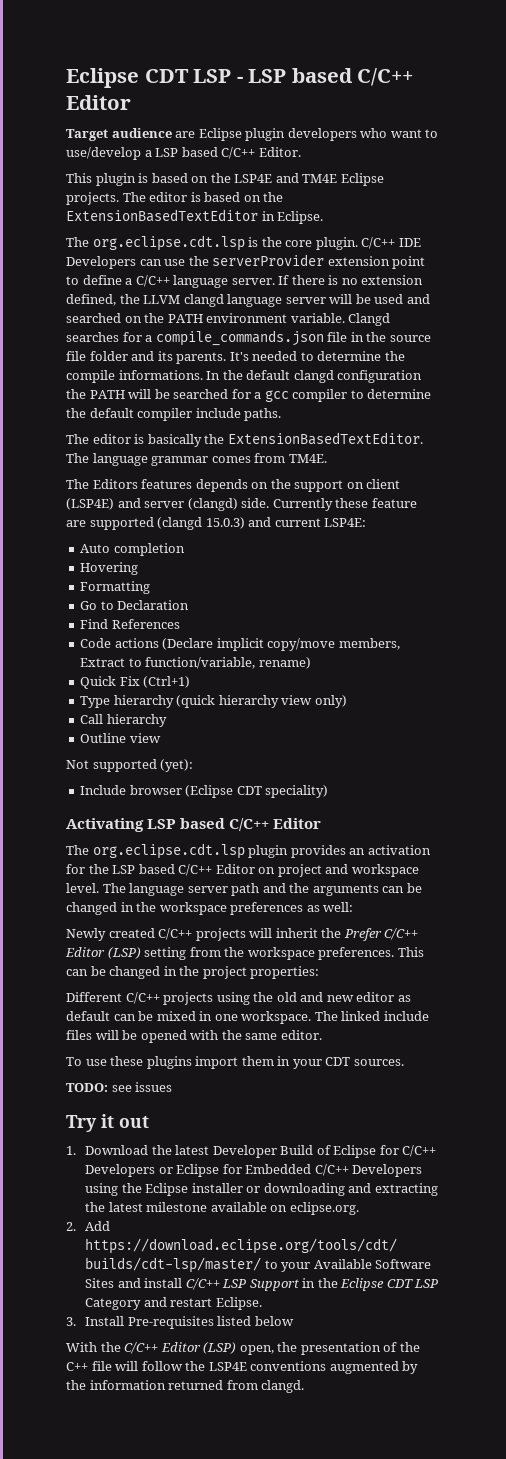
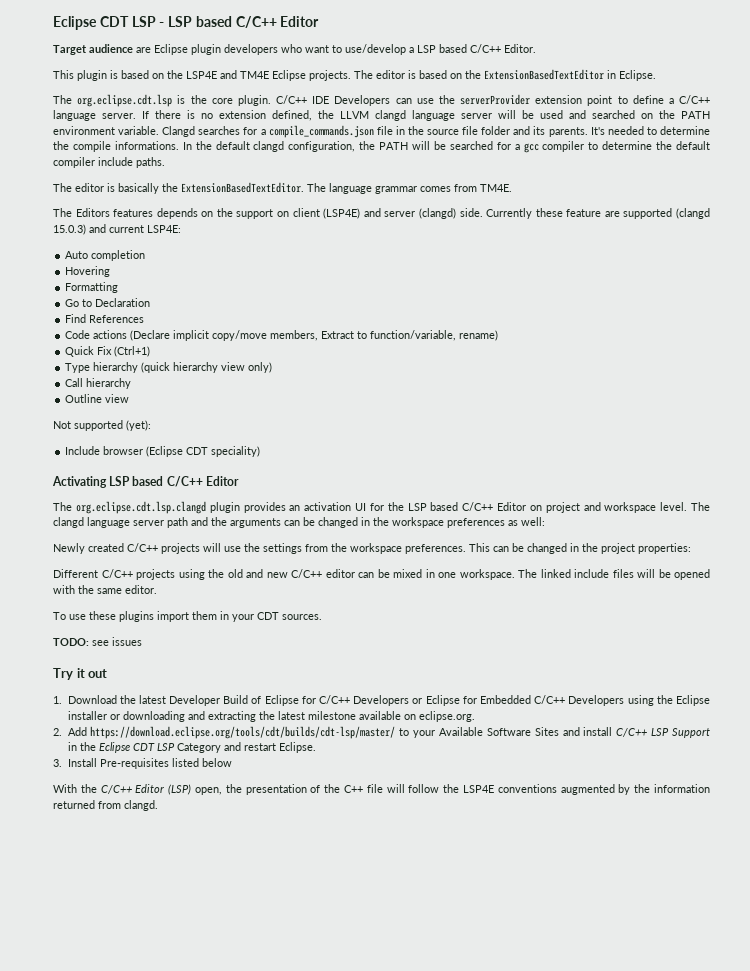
[337,370,423,383] configuration -> [288,141,356,152] configuration,
[92,843,245,859] org.eclipse.cdt.lsp -> [75,501,206,514] org.eclipse.cdt.lsp.clangd
(431, 850) none -> [355,503,367,511] UI
(126, 888) none -> [53,517,84,528] clangd
[275,928,419,941] [65,947,187,960] inherit the Prefer C/C++ Editor (LSP) setting -> [224,543,302,554] use the settings
[356,992,411,1002] [66,1011,110,1021] editor as default -> [291,569,355,578] C/C++ editor

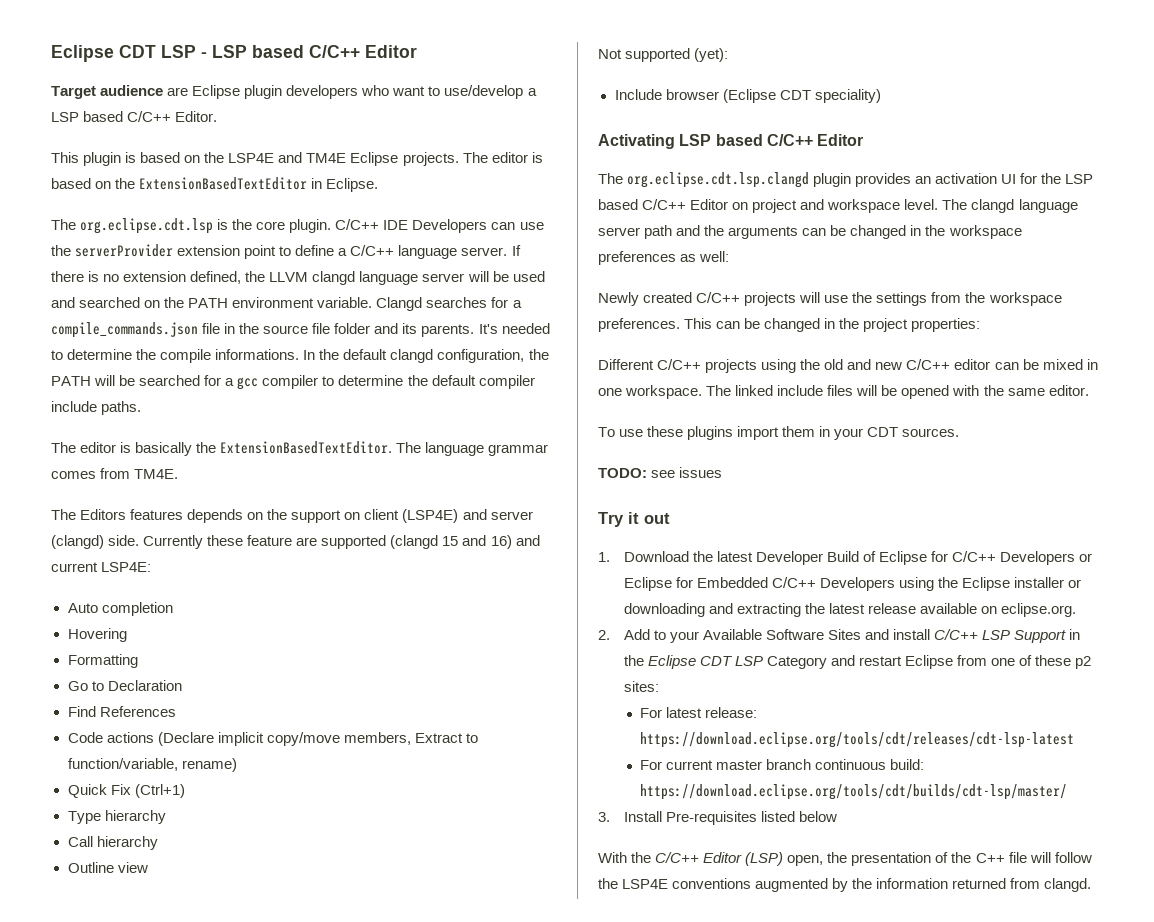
[53,224,86,235] 15.0.3) -> [442,535,512,549] 15 and 16)
[141,362,273,373] (quick hierarchy view only) -> (166, 817) none
[307,711,356,720] milestone -> [867,603,916,614] release
[90,726,396,739] https://download.eclipse.org/tools/cdt/builds/cdt-lsp/master/ -> (650, 634) none
[278,742,316,753] Eclipse. -> [905,655,1092,669] [623,681,659,692] [640,707,758,718] [640,732,1075,748] [640,759,925,770] [640,784,1068,800] Eclipse from one of these p2 sites: // For latest release: https://download.eclipse.org/tools/cdt/releases/cdt-lsp-latest // For current master branch continuous build: https://download.eclipse.org/tools/cdt/builds/cdt-lsp/master/

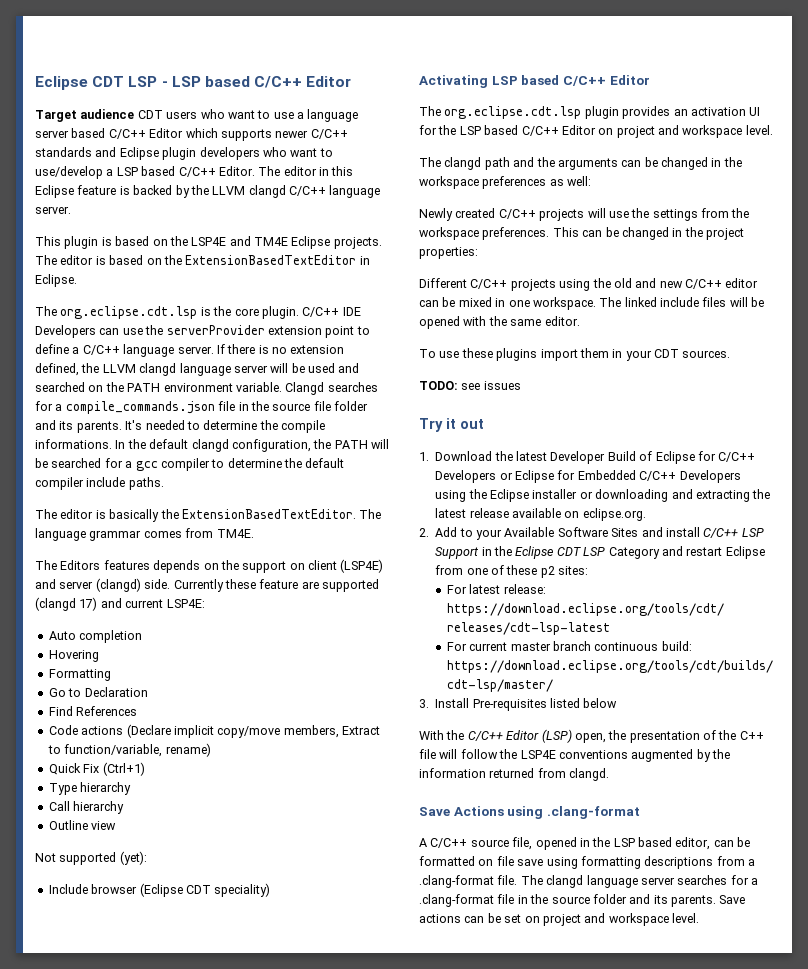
[167,87,189,96] are -> [137,109,359,122] [35,128,348,141] [35,147,117,157] CDT users who want to use a language server based C/C++ Editor which supports newer C/C++ standards and
(218, 116) none -> [258,166,354,176] [35,185,381,198] [35,206,71,214] The editor in this Eclipse feature is backed by the LLVM clangd C/C++ language server.
[442,535,512,549] 15 and 16) -> [79,597,98,611] 17)
[627,172,810,188] org.eclipse.cdt.lsp.clangd -> [444,106,582,119] org.eclipse.cdt.lsp
[942,199,1078,213] [598,227,640,236] The clangd language server -> [419,157,482,170] // The clangd
(1092, 885) none -> [419,806,640,819] [419,837,751,850] [419,856,755,869] [419,875,758,888] [419,894,746,907] [419,913,699,926] // Save Actions using .clang-format // A C/C++ source file, opened in the LSP based editor, can be formatted on file save using formatting descriptions from a .clang-format file. The clangd language server searches for a .clang-format file in the source folder and its parents. Save actions can be set on project and workspace level.

